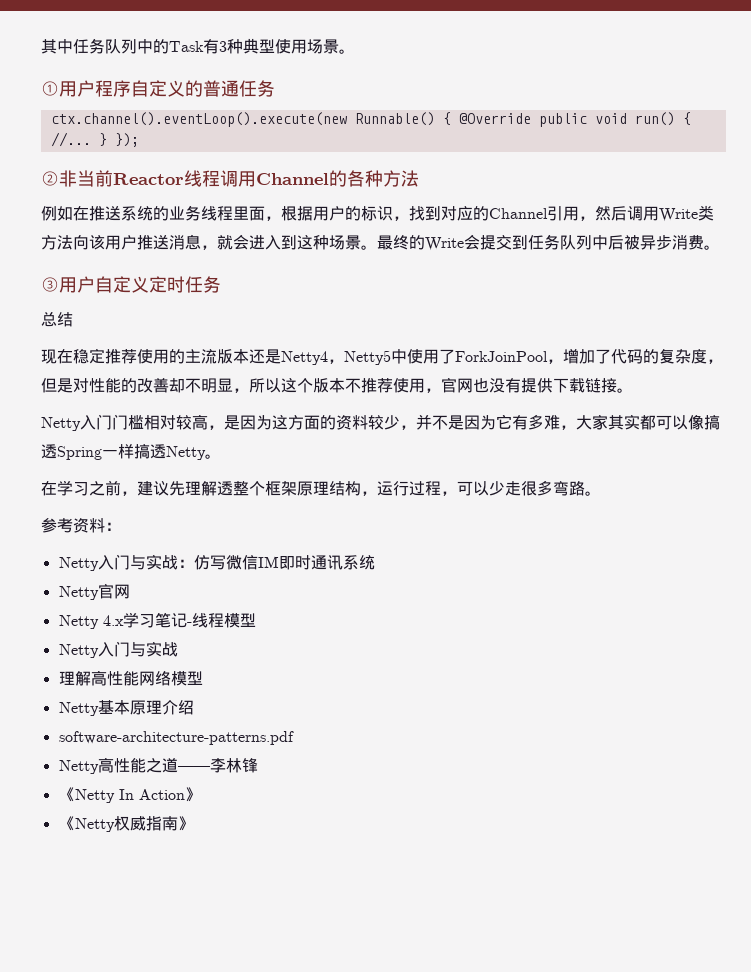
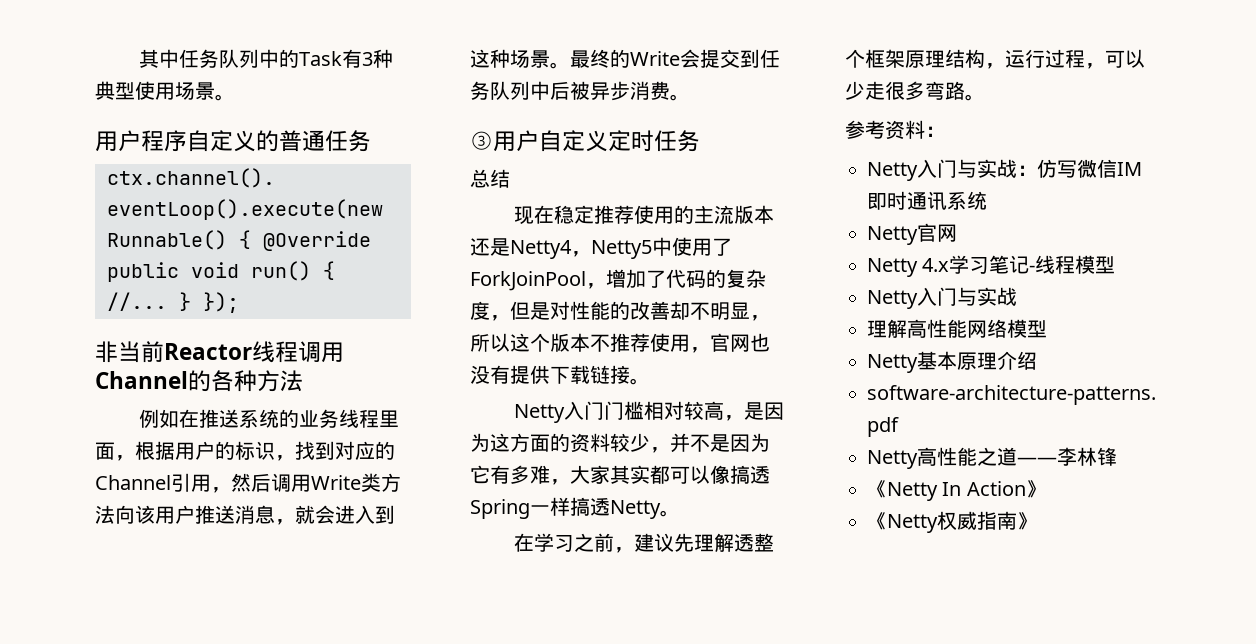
[41,81,59,96] ① -> (235, 97) none
[41,171,59,186] ② -> (239, 302) none

